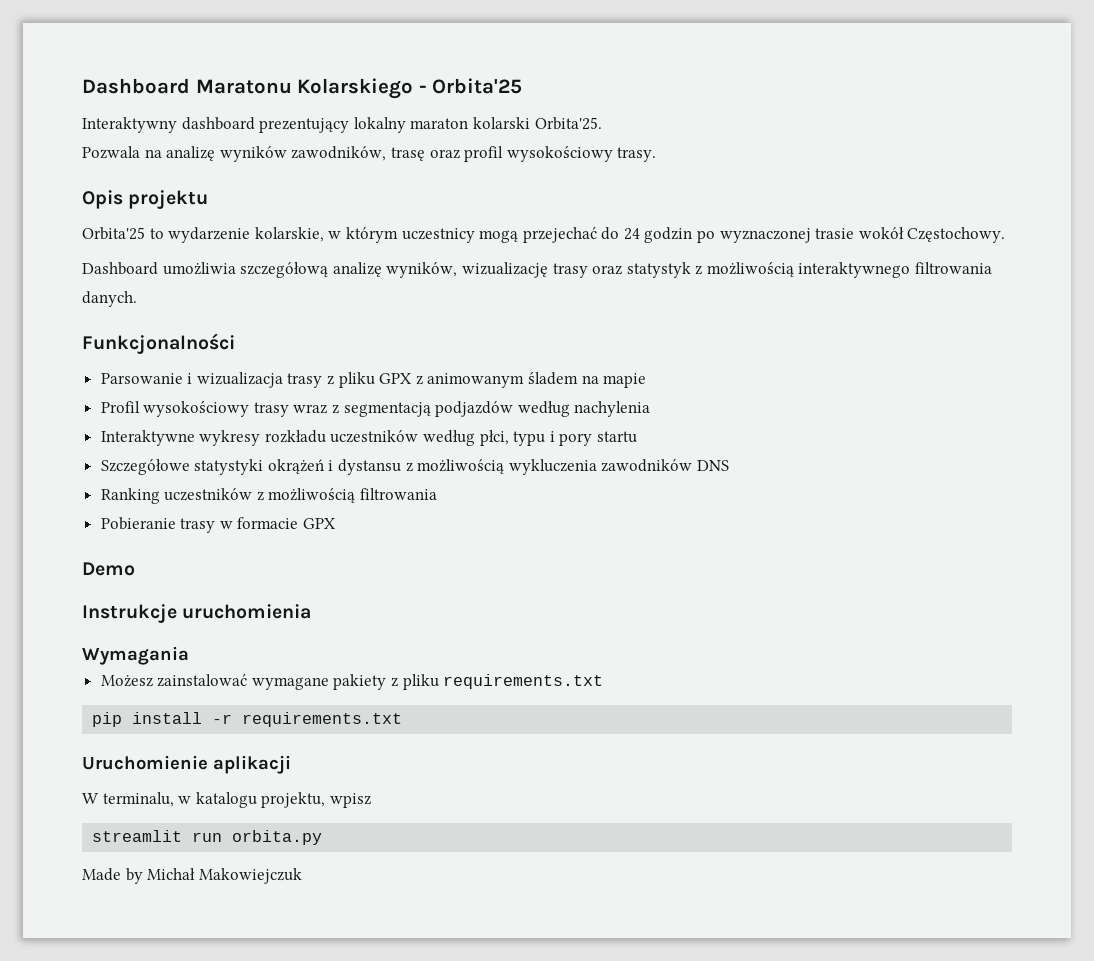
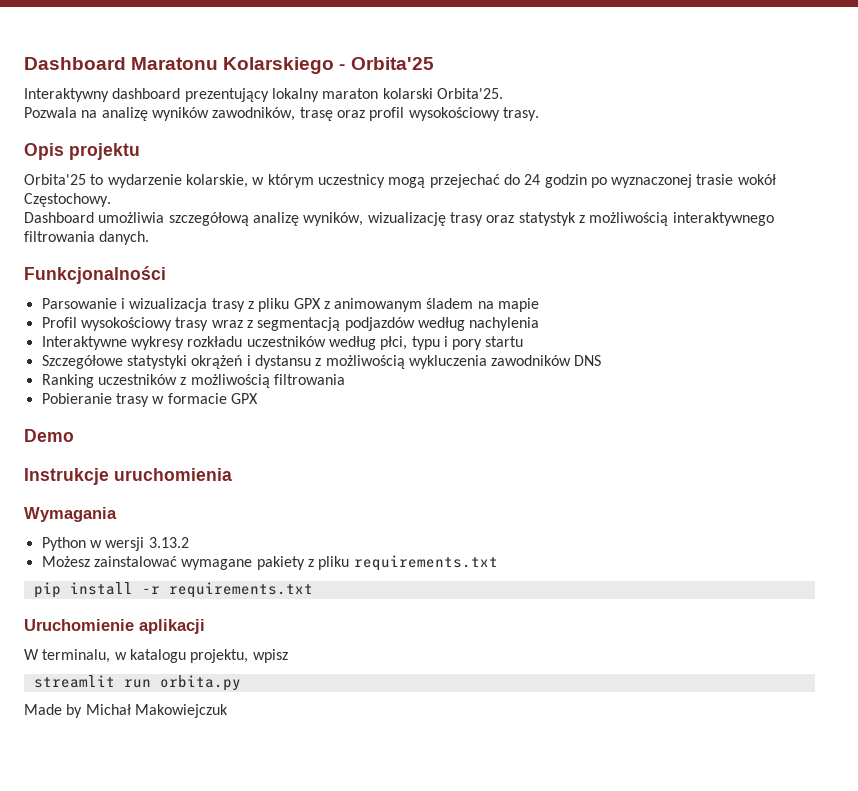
(189, 655) none -> [41,537,189,551] // Python w wersji 3.13.2

